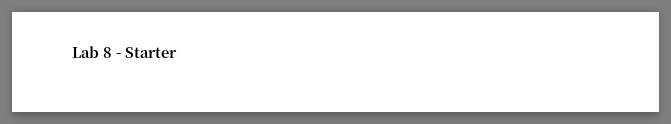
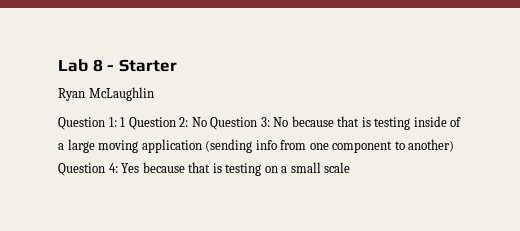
(177, 52) none -> [58,87,154,101] [58,116,462,130] [58,139,455,153] [58,162,351,176] // Ryan McLaughlin // Question 1: 1 Question 2: No Question 3: No because that is testing inside of a large moving application (sending info from one component to another) Question 4: Yes because that is testing on a small scale

